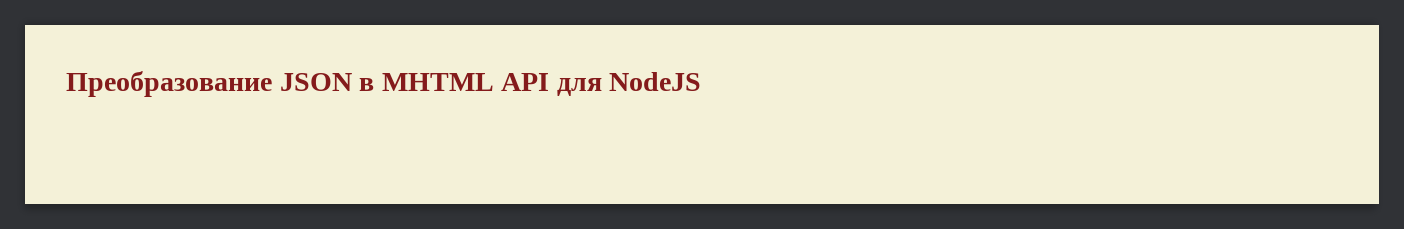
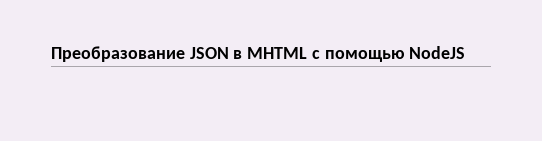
[501,73,602,96] API для -> [311,50,405,62] с помощью

